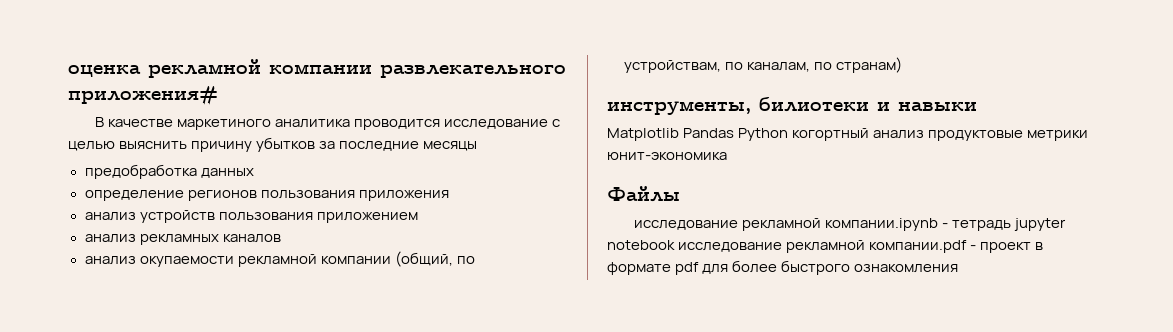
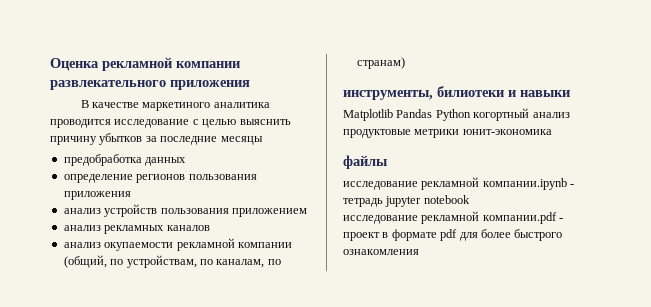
[68,65,141,77] оценка -> [50,58,99,71] Оценка
[68,86,218,105] приложения# -> [170,80,250,90] приложения
[607,186,680,202] Файлы -> [343,155,387,169] файлы
(675, 245) none -> (470, 199) //

